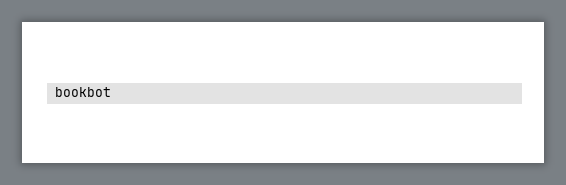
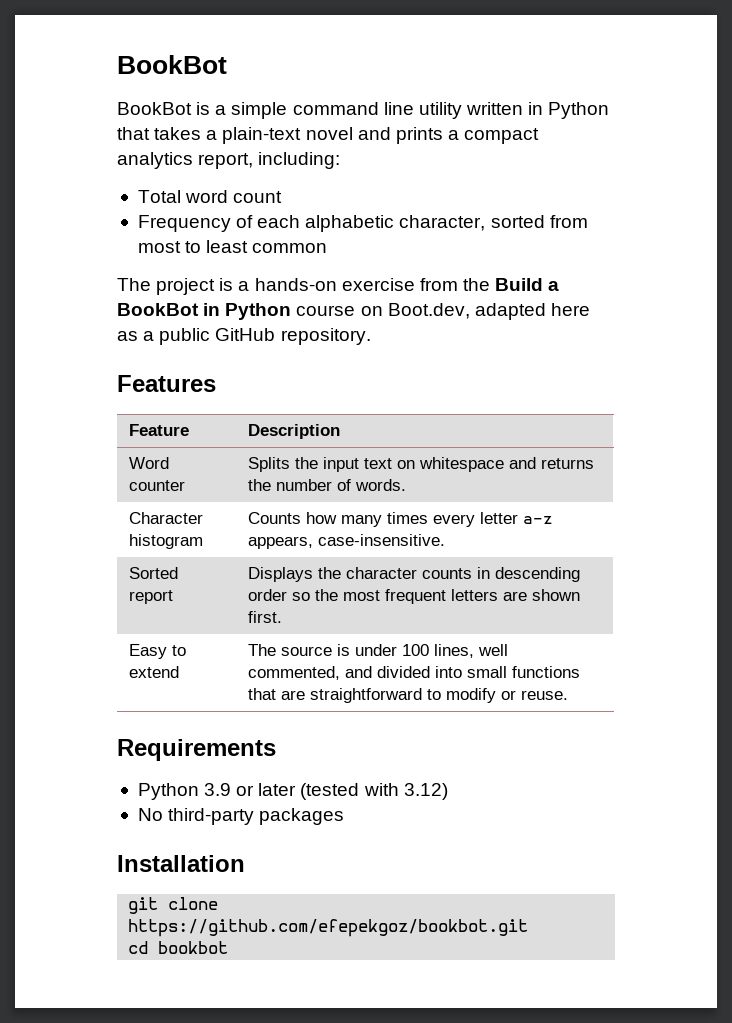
(54, 92) none -> [117,55,227,74] [117,102,610,119] [117,127,540,144] [117,152,341,169] [137,190,283,203] [137,215,588,232] [137,240,328,253] [117,278,560,295] [117,303,590,320] [117,328,371,345] [117,375,216,392] [129,424,190,436] [248,424,341,439] [129,457,170,469] [129,480,186,491] [248,457,595,472] [248,479,407,491] [129,512,204,524] [129,534,204,549] [248,512,554,527] [248,534,446,549] [129,567,179,579] [129,590,174,604] [248,567,581,582] [248,589,581,604] [248,611,283,623] [129,644,187,659] [129,666,180,678] [248,644,509,658] [248,666,581,680] [248,688,569,703] [117,739,276,761] [137,783,448,800] [137,808,345,825] [117,855,245,872] [128,897,219,914] [128,919,529,937] [128,941,149,954] BookBot // BookBot is a simple command line utility written in Python that takes a plain‑text novel and prints a compact analytics report, including: // Total word count // Frequency of each alphabetic character, sorted from most to least common // The project is a hands‑on exercise from the Build a BookBot in Python course on Boot.dev, adapted here as a public GitHub repository. // Features // Feature | Description // Word counter | Splits the input text on whitespace and returns the number of words. // Character histogram | Counts how many times every letter a‑z appears, case‑insensitive. // Sorted report | Displays the character counts in descending order so the most frequent letters are shown first. // Easy to extend | The source is under 100 lines, well commented, and divided into small functions that are straightforward to modify or reuse. // Requirements // Python 3.9 or later (tested with 3.12) // No third‑party packages // Installation // git clone https://github.com/efepekgoz/bookbot.git // cd

